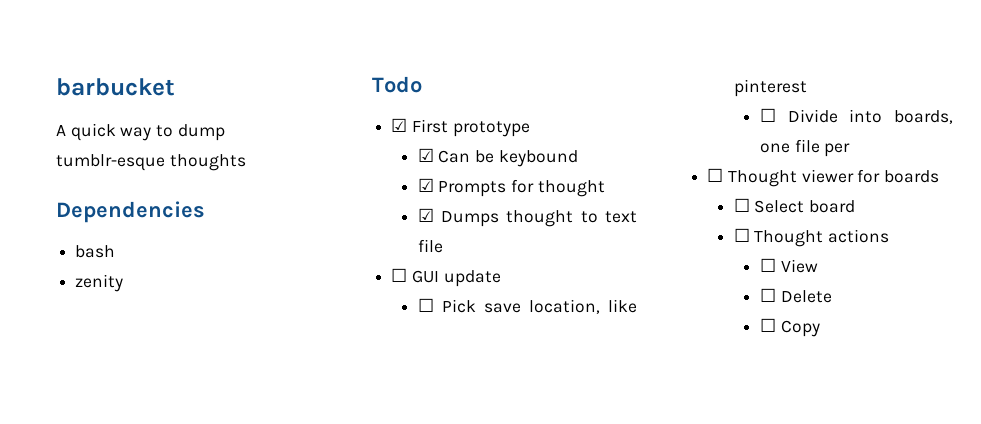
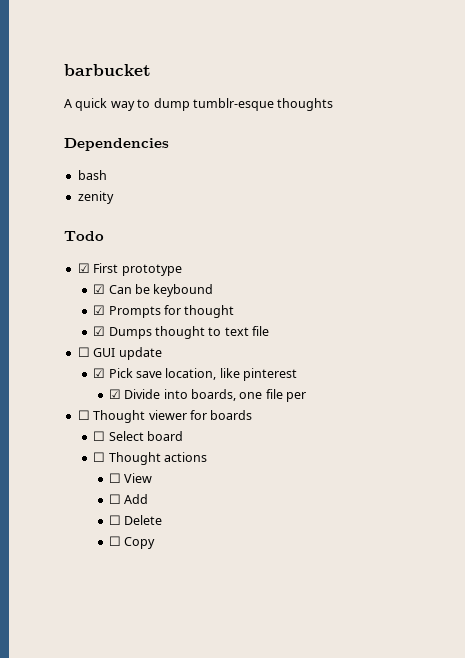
[417,298,434,312] ☐ -> [93,368,106,378] ☑
[759,108,776,122] ☐ -> [108,389,121,399] ☑
(818, 266) none -> [108,494,149,504] // ☐ Add

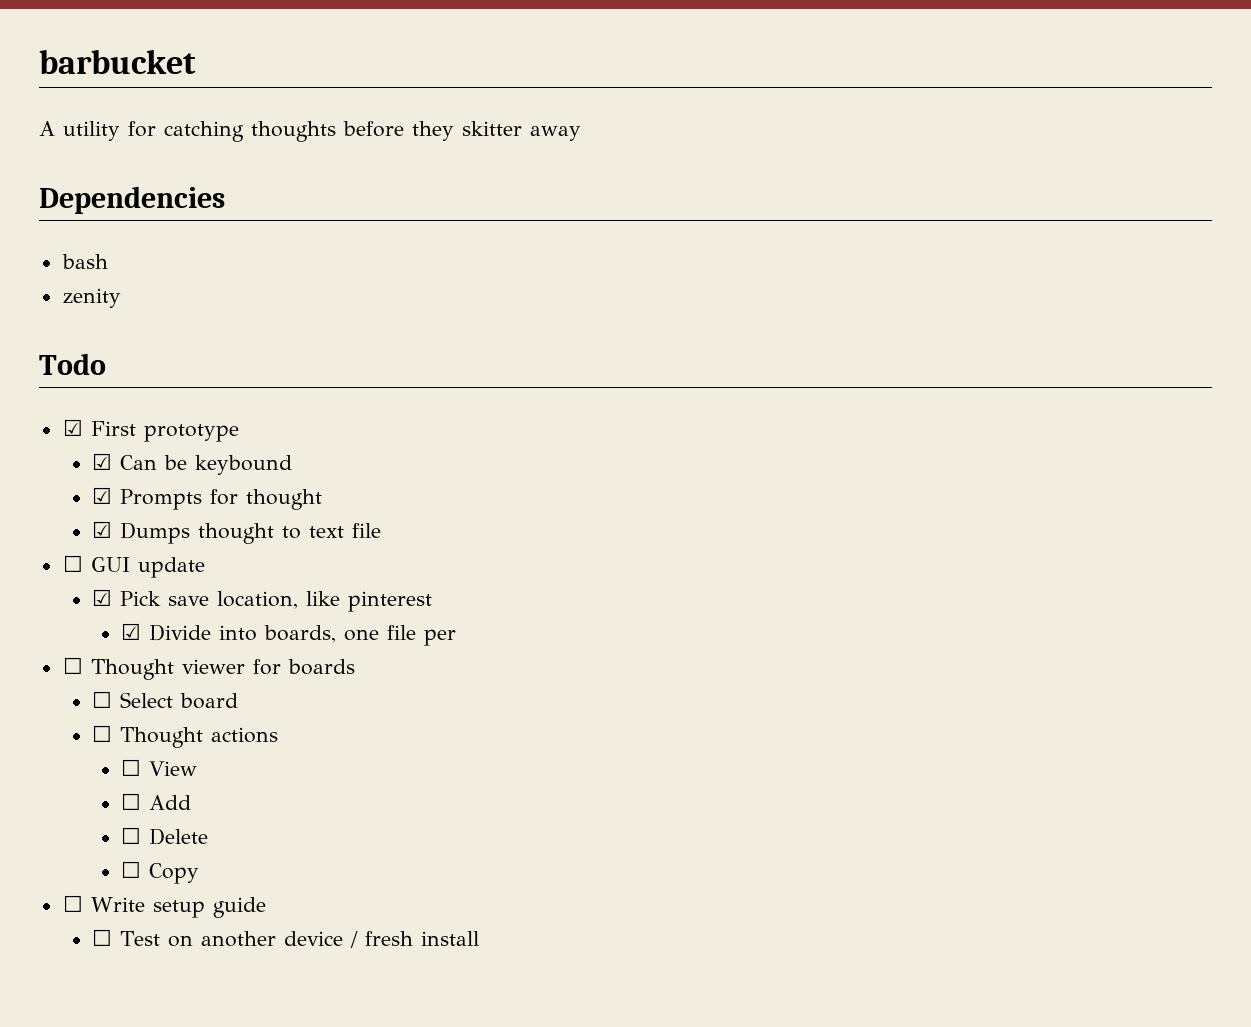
[75,98,334,111] quick way to dump tumblr-esque thoughts -> [63,121,581,142] utility for catching thoughts before they skitter away
(156, 543) none -> [62,895,266,918] [91,929,479,948] // ☐ Write setup guide // ☐ Test on another device / fresh install

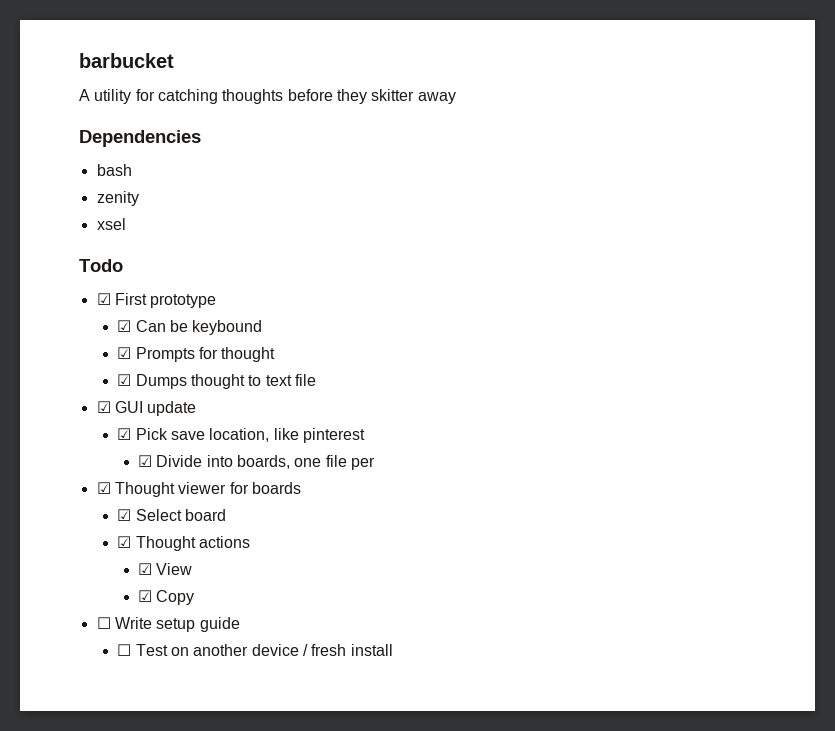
(121, 298) none -> [96,218,126,230] // xsel
[62,555,83,572] ☐ -> [96,401,111,413] ☑
[62,657,83,674] ☐ -> [96,482,111,494] ☑
[91,691,112,708] ☐ -> [117,509,132,521] ☑
[91,725,112,742] ☐ -> [117,536,132,548] ☑
[121,759,142,776] ☐ -> [137,563,152,575] ☑
[121,793,192,810] [121,827,209,845] [121,861,142,878] ☐ Add // ☐ Delete // ☐ -> [137,590,152,602] ☑

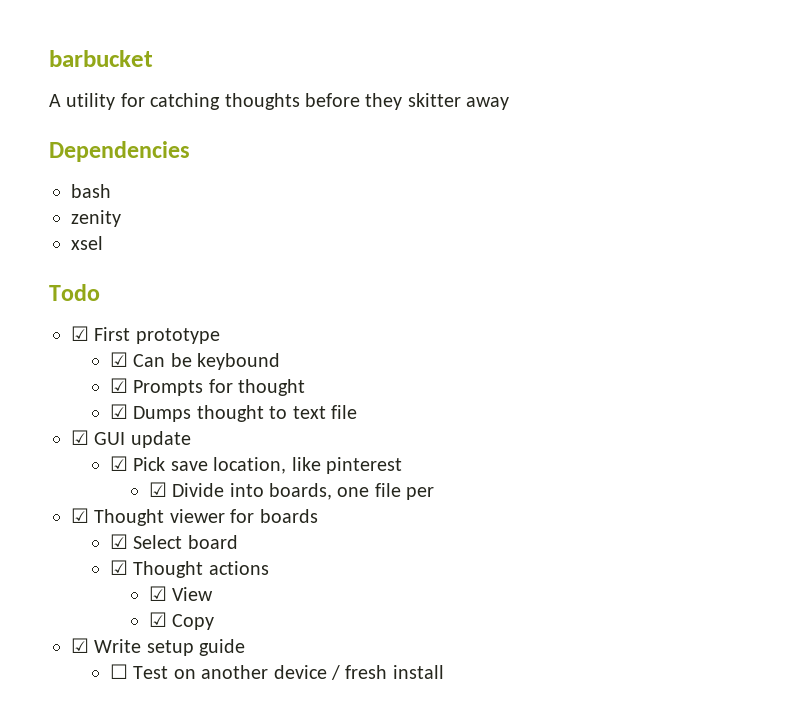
[96,617,111,629] ☐ -> [71,638,89,653] ☑

